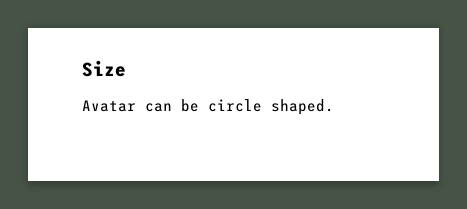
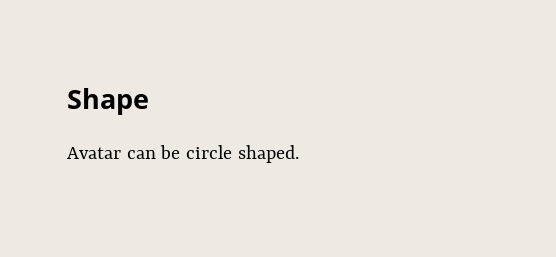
[82,60,126,77] Size -> [67,88,149,115] Shape

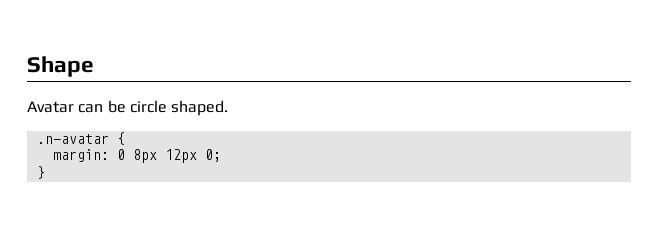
(299, 154) none -> [36,132,125,145] [52,149,221,163] [36,166,45,179] // .n-avatar { // margin: 0 8px 12px 0; // }

